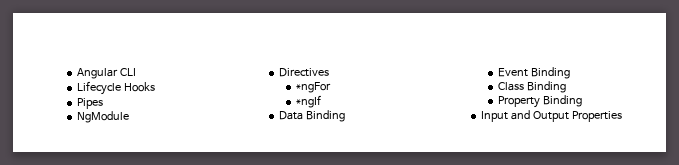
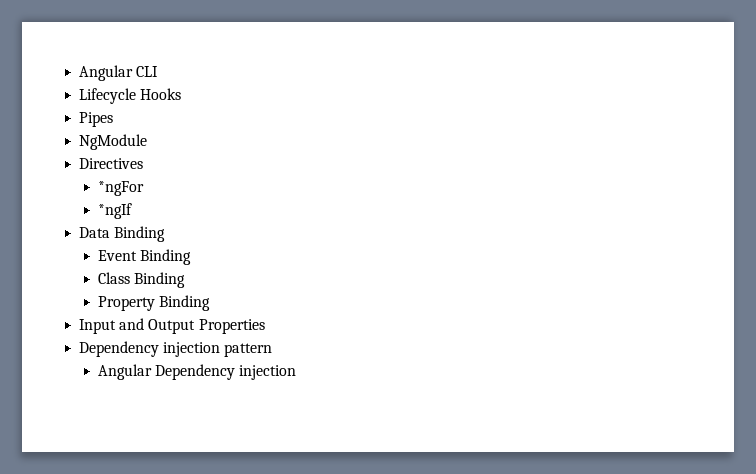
(623, 116) none -> [79,341,273,357] [97,364,297,380] // Dependency injection pattern // Angular Dependency injection

